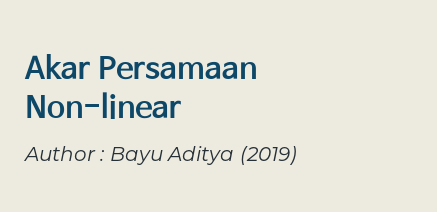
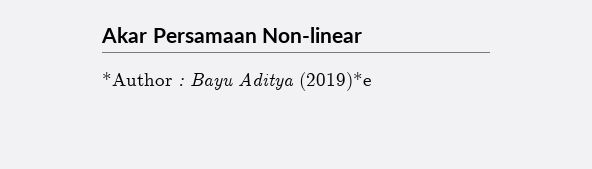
[23,146,96,161] Author -> [102,72,172,86] *Author
[239,146,297,165] (2019) -> [299,72,371,91] (2019)*e

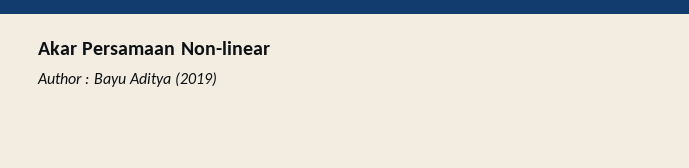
[102,72,172,86] *Author -> [37,73,82,84] Author
[299,72,371,91] (2019)*e -> [175,72,218,87] (2019)

